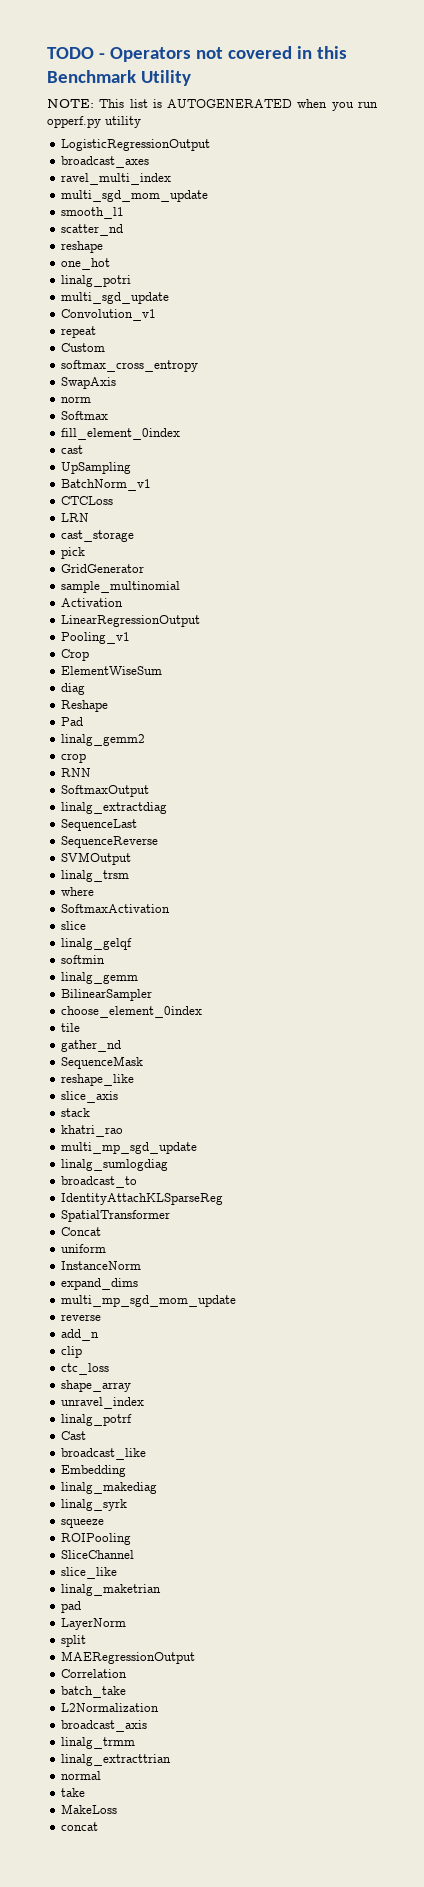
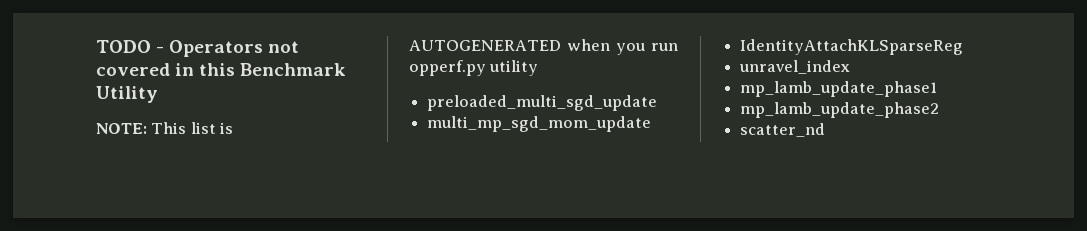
[60,139,210,151] [60,156,149,168] [60,173,171,185] [60,190,208,202] [60,207,124,219] [60,224,123,236] [60,241,103,253] [60,258,110,270] [60,275,131,287] [60,292,169,304] [60,309,156,321] [60,326,96,338] [60,343,105,352] [60,360,198,372] [60,377,116,389] [60,396,91,403] [60,411,108,420] [60,428,180,440] [60,445,83,454] [60,462,131,474] [60,479,151,491] [60,496,113,505] [60,513,89,522] [60,530,134,542] [60,547,85,559] [60,564,144,573] [60,581,180,593] [60,598,123,607] [60,615,200,627] [60,632,130,644] [60,649,89,661] [60,666,162,675] [60,683,85,695] [60,700,108,712] [60,717,83,726] [60,734,145,746] [60,753,86,763] [60,768,91,777] [60,785,149,797] [60,802,167,814] [60,819,137,831] [60,836,158,848] [60,852,131,865] [60,870,129,882] [60,887,94,896] [60,904,170,913] [60,921,86,930] [60,938,132,950] [60,955,105,964] [60,972,138,984] [60,989,152,1001] [60,1006,202,1018] [60,1023,80,1032] [60,1040,121,1052] [60,1056,143,1069] [60,1074,134,1086] [60,1091,118,1103] [60,1108,90,1117] [60,1125,123,1137] [60,1142,197,1154] [60,1159,168,1171] [60,1176,137,1188] [60,1193,223,1205] [60,1210,170,1222] [60,1227,101,1236] [60,1244,106,1253] [60,1261,141,1270] [60,1278,138,1290] [60,1295,236,1307] [60,1314,101,1321] [60,1329,99,1341] [60,1346,82,1358] [60,1363,109,1375] [60,1380,131,1392] [60,1397,144,1409] [60,1414,132,1426] [60,1431,86,1440] [60,1448,146,1460] [60,1465,126,1477] [60,1482,157,1494] [60,1499,127,1511] [60,1519,104,1528] [60,1533,131,1545] [60,1550,134,1559] [60,1567,117,1579] [60,1584,161,1596] [60,1601,81,1613] [60,1618,126,1630] [60,1635,86,1647] [60,1651,195,1664] [60,1669,127,1678] [60,1686,126,1698] [60,1703,159,1712] [60,1720,147,1732] [60,1737,135,1749] [60,1754,171,1766] [60,1771,101,1780] [60,1788,85,1797] [60,1804,117,1814] [60,1822,98,1831] LogisticRegressionOutput // broadcast_axes // ravel_multi_index // multi_sgd_mom_update // smooth_l1 // scatter_nd // reshape // one_hot // linalg_potri // multi_sgd_update // Convolution_v1 // repeat // Custom // softmax_cross_entropy // SwapAxis // norm // Softmax // fill_element_0index // cast // UpSampling // BatchNorm_v1 // CTCLoss // LRN // cast_storage // pick // GridGenerator // sample_multinomial // Activation // LinearRegressionOutput // Pooling_v1 // Crop // ElementWiseSum // diag // Reshape // Pad // linalg_gemm2 // crop // RNN // SoftmaxOutput // linalg_extractdiag // SequenceLast // SequenceReverse // SVMOutput // linalg_trsm // where // SoftmaxActivation // slice // linalg_gelqf // softmin // linalg_gemm // BilinearSampler // choose_element_0index // tile // gather_nd // SequenceMask // reshape_like // slice_axis // stack // khatri_rao // multi_mp_sgd_update // linalg_sumlogdiag // broadcast_to // IdentityAttachKLSparseReg // SpatialTransformer // Concat // uniform // InstanceNorm // expand_dims // multi_mp_sgd_mom_update // reverse // add_n // clip // ctc_loss // shape_array // unravel_index // linalg_potrf // Cast // broadcast_like // Embedding // linalg_makediag // linalg_syrk // squeeze // ROIPooling // SliceChannel // slice_like // linalg_maketrian // pad // LayerNorm // split // MAERegressionOutput // Correlation // batch_take // L2Normalization // broadcast_axis // linalg_trmm // linalg_extracttrian // normal // take // MakeLoss // concat -> [427,95,658,111] [427,116,652,132] [740,39,964,55] [739,60,851,74] [740,81,938,97] [740,102,940,118] [740,123,826,137] preloaded_multi_sgd_update // multi_mp_sgd_mom_update // IdentityAttachKLSparseReg // unravel_index // mp_lamb_update_phase1 // mp_lamb_update_phase2 // scatter_nd

